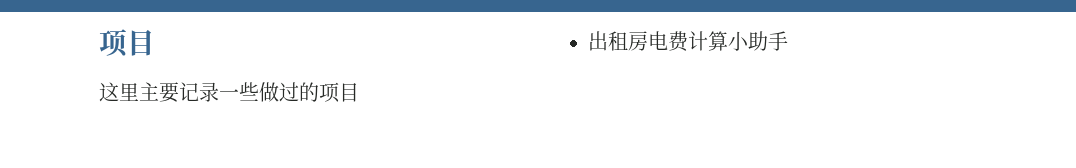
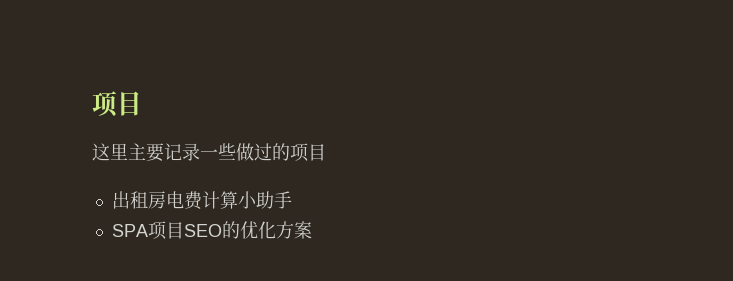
(788, 41) none -> [111,221,312,240] // SPA项目SEO的优化方案

